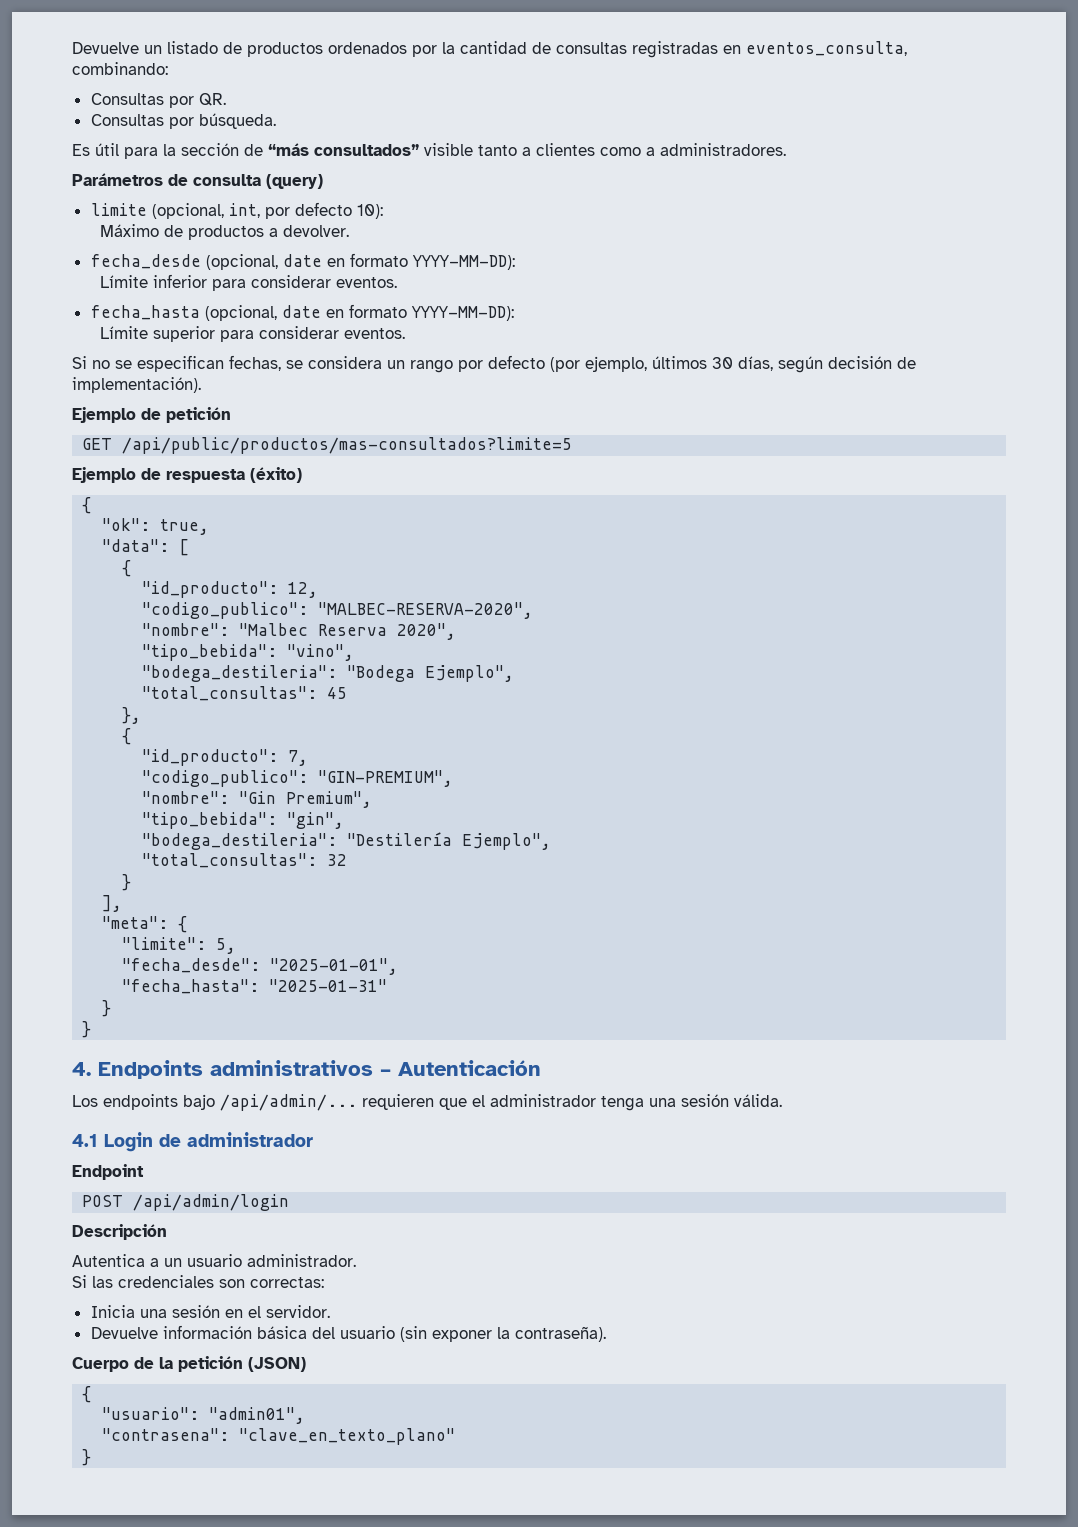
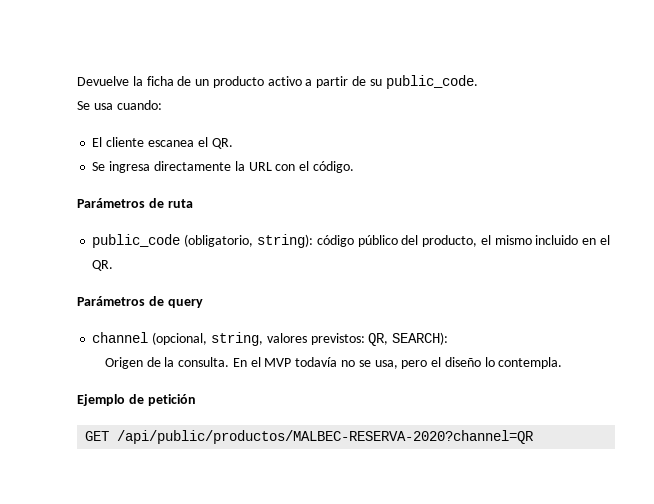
[72,41,907,58] [72,62,168,75] [90,93,226,108] [90,113,276,129] [72,143,786,159] [72,173,323,189] [90,202,383,219] [100,224,350,240] [90,253,515,270] [100,274,398,291] [90,304,514,321] [100,326,406,342] [72,355,916,373] [72,377,201,393] [72,407,231,423] [82,437,573,454] [72,467,302,483] [82,497,92,514] [102,518,210,535] [102,539,190,556] [122,560,132,577] [142,581,319,598] [142,602,534,619] [142,623,457,640] [142,644,355,661] [142,665,515,682] [142,686,348,701] [122,707,142,724] [122,728,132,745] [142,749,309,766] [142,770,454,787] [142,791,373,808] [142,812,345,829] [142,832,552,850] [142,853,348,868] [122,874,132,891] [102,895,123,912] [102,916,188,933] [122,937,237,954] [122,958,399,975] [122,979,388,994] [102,1000,112,1017] [82,1021,92,1038] [72,1060,541,1079] [72,1094,782,1111] [72,1132,313,1152] [72,1164,144,1180] [82,1194,290,1211] [72,1224,167,1240] [72,1254,356,1267] [72,1275,324,1288] [90,1305,330,1318] [90,1325,606,1342] [72,1356,306,1372] [82,1386,92,1403] [102,1407,306,1424] [102,1428,456,1445] [82,1449,92,1466] Devuelve un listado de productos ordenados por la cantidad de consultas registradas en eventos_consulta, combinando: // Consultas por QR. // Consultas por búsqueda. // Es útil para la sección de “más consultados” visible tanto a clientes como a administradores. // Parámetros de consulta (query) // limite (opcional, int, por defecto 10): // Máximo de productos a devolver. // fecha_desde (opcional, date en formato YYYY-MM-DD): // Límite inferior para considerar eventos. // fecha_hasta (opcional, date en formato YYYY-MM-DD): // Límite superior para considerar eventos. // Si no se especifican fechas, se considera un rango por defecto (por ejemplo, últimos 30 días, según decisión de implementación). // Ejemplo de petición // GET /api/public/productos/mas-consultados?limite=5 // Ejemplo de respuesta (éxito) // { // "ok": true, // "data": [ // { // "id_producto": 12, // "codigo_publico": "MALBEC-RESERVA-2020", // "nombre": "Malbec Reserva 2020", // "tipo_bebida": "vino", // "bodega_destileria": "Bodega Ejemplo", // "total_consultas": 45 // }, // { // "id_producto": 7, // "codigo_publico": "GIN-PREMIUM", // "nombre": "Gin Premium", // "tipo_bebida": "gin", // "bodega_destileria": "Destilería Ejemplo", // "total_consultas": 32 // } // ], // "meta": { // "limite": 5, // "fecha_desde": "2025-01-01", // "fecha_hasta": "2025-01-31" // } // } // 4. Endpoints administrativos – Autenticación // Los endpoints bajo /api/admin/... requieren que el administrador tenga una sesión válida. // 4.1 Login de administrador // Endpoint // POST /api/admin/login // Descripción // Autentica a un usuario administrador. // Si las credenciales son correctas: // Inicia una sesión en el servidor. // Devuelve información básica del usuario (sin exponer la contraseña). // Cuerpo de la petición (JSON) // { // "usuario": "admin01", // "contrasena": "clave_en_texto_plano" // } -> [77,75,478,89] [77,100,162,110] [92,137,233,149] [92,161,354,173] [77,198,193,208] [92,234,610,248] [92,260,114,271] [77,296,203,308] [92,332,449,346] [104,357,563,369] [77,394,196,406] [85,430,535,444] Devuelve la ficha de un producto activo a partir de su public_code. // Se usa cuando: // El cliente escanea el QR. // Se ingresa directamente la URL con el código. // Parámetros de ruta // public_code (obligatorio, string): código público del producto, el mismo incluido en el QR. // Parámetros de query // channel (opcional, string, valores previstos: QR, SEARCH): // Origen de la consulta. En el MVP todavía no se usa, pero el diseño lo contempla. // Ejemplo de petición // GET /api/public/productos/MALBEC-RESERVA-2020?channel=QR

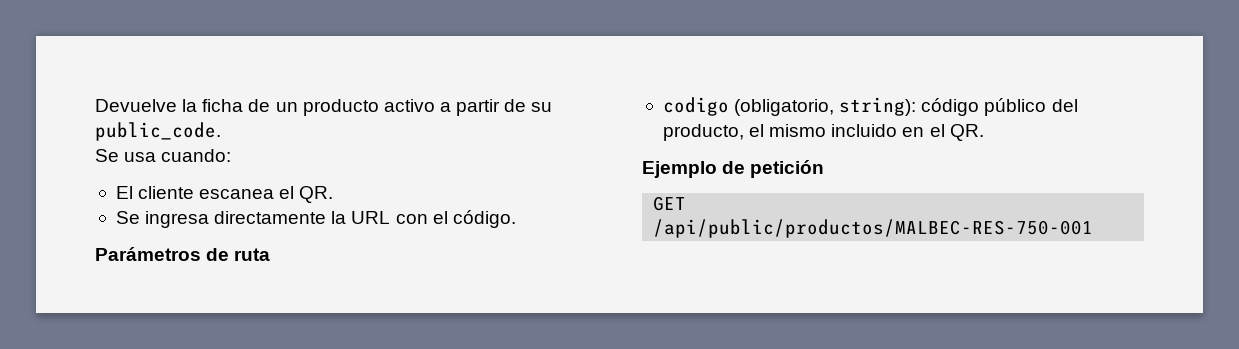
[92,234,181,248] public_code -> [662,97,729,116] codigo
[77,296,203,308] [92,332,449,346] [104,357,563,369] // Parámetros de query // channel (opcional, string, valores previstos: QR, SEARCH): // Origen de la consulta. En el MVP todavía no se usa, pero el diseño lo contempla. -> (984, 132) none
[117,430,535,444] /api/public/productos/MALBEC-RESERVA-2020?channel=QR -> [653,219,1094,238] /api/public/productos/MALBEC-RES-750-001

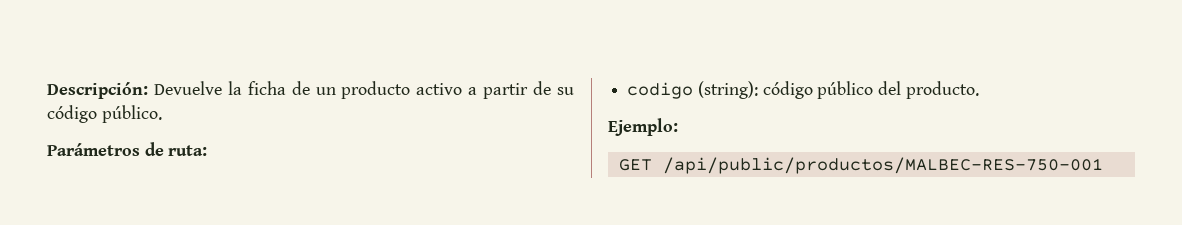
(95, 105) none -> [47,82,148,99] Descripción:
[95,122,221,141] [95,149,232,162] [115,186,334,203] [115,210,516,228] public_code. // Se usa cuando: // El cliente escanea el QR. // Se ingresa directamente la URL con el código. -> [47,105,162,123] código público.
[234,248,271,261] ruta -> [168,145,208,156] ruta:
[734,97,917,116] (obligatorio, string): -> [697,81,758,99] (string):
[662,124,984,141] [642,160,825,178] producto, el mismo incluido en el QR. // Ejemplo de petición -> [905,81,979,99] [608,118,678,136] producto. // Ejemplo:

